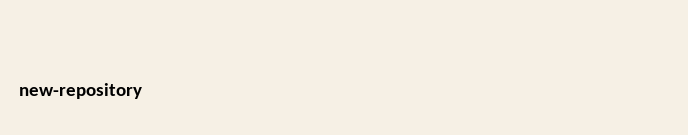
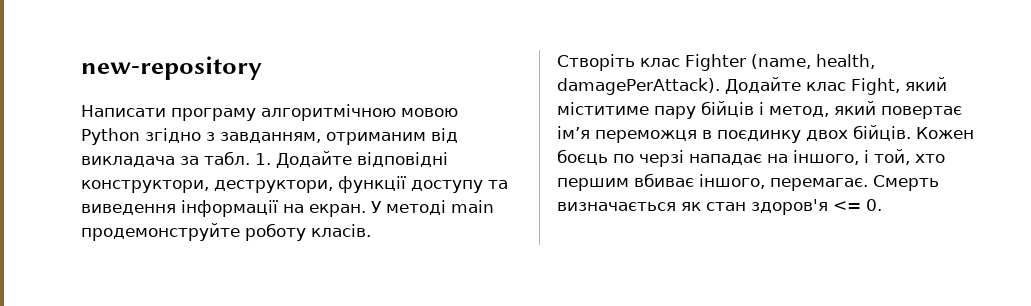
(142, 91) none -> [81,104,458,121] [81,128,458,145] [81,151,448,168] [81,176,508,193] [81,200,494,217] [81,223,371,241] [557,54,875,71] [557,77,947,95] [557,101,962,119] [557,125,974,143] [557,149,945,167] [557,173,939,191] [557,199,882,215] // Написати програму алгоритмічною мовою Python згідно з завданням, отриманим від викладача за табл. 1. Додайте відповідні конструктори, деструктори, функції доступу та виведення інформації на екран. У методі main продемонструйте роботу класів. // Створіть клас Fighter (name, health, damagePerAttack). Додайте клас Fight, який міститиме пару бійців і метод, який повертає ім’я переможця в поєдинку двох бійців. Кожен боєць по черзі нападає на іншого, і той, хто першим вбиває іншого, перемагає. Смерть визначається як стан здоров'я <= 0.

